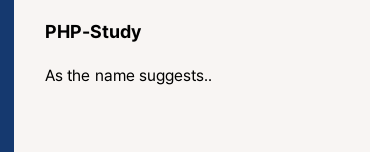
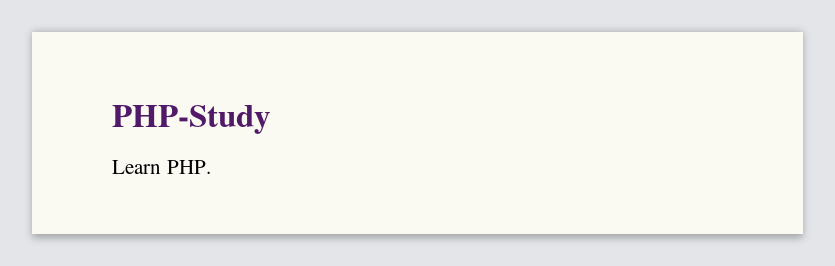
[45,69,212,85] As the name suggests.. -> [112,160,211,174] Learn PHP.

